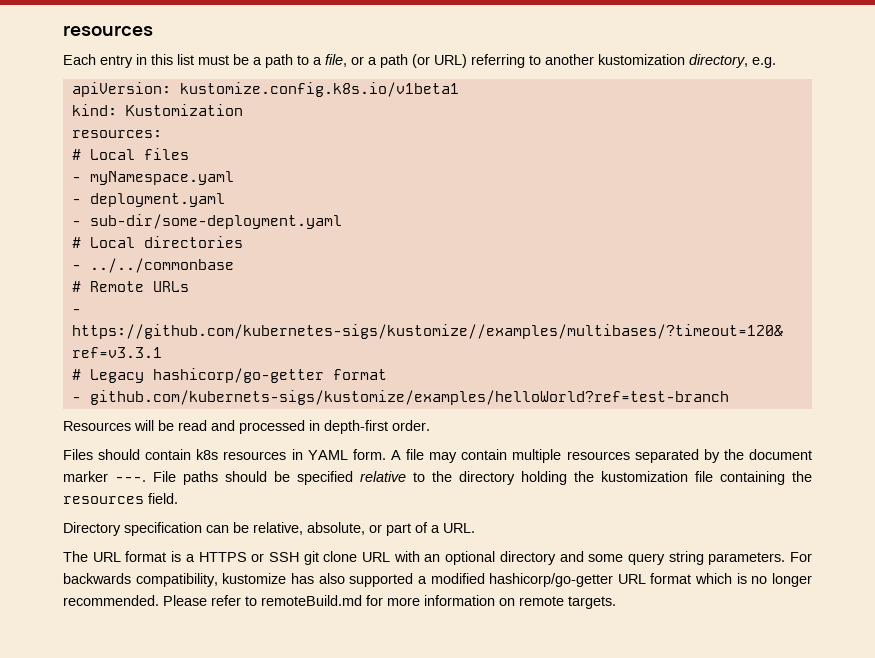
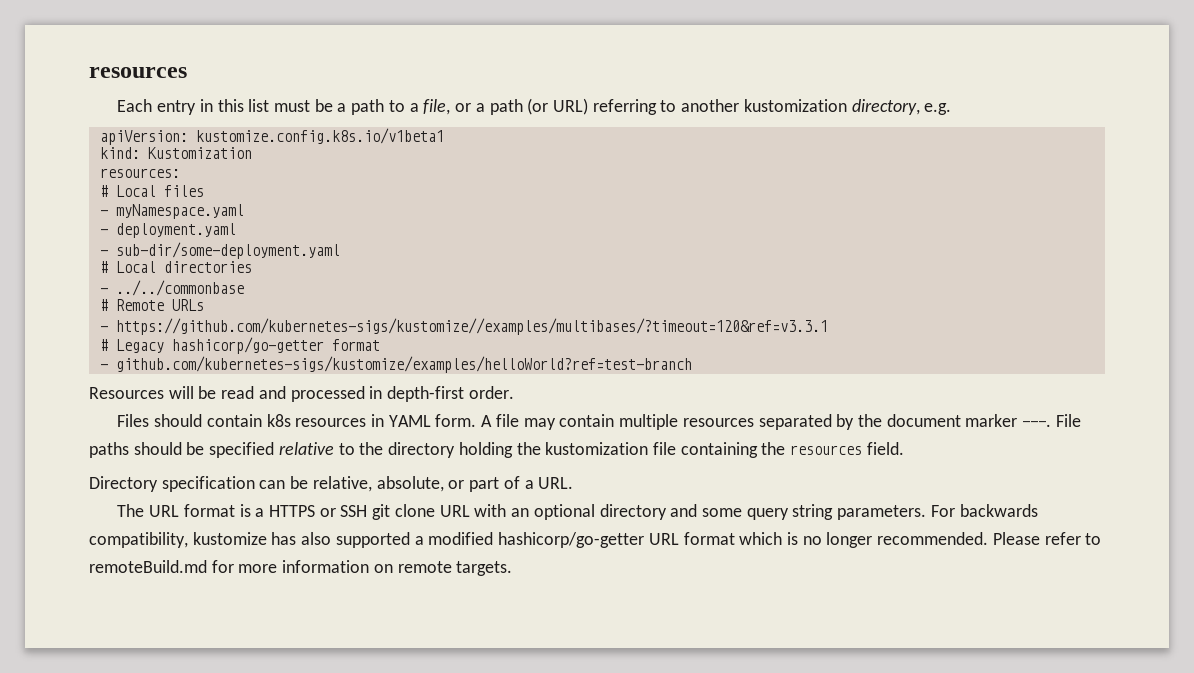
[89,390,729,405] github.com/kubernets-sigs/kustomize/examples/helloWorld?ref=test-branch -> [115,356,692,373] github.com/kubernetes-sigs/kustomize/examples/helloWorld?ref=test-branch

